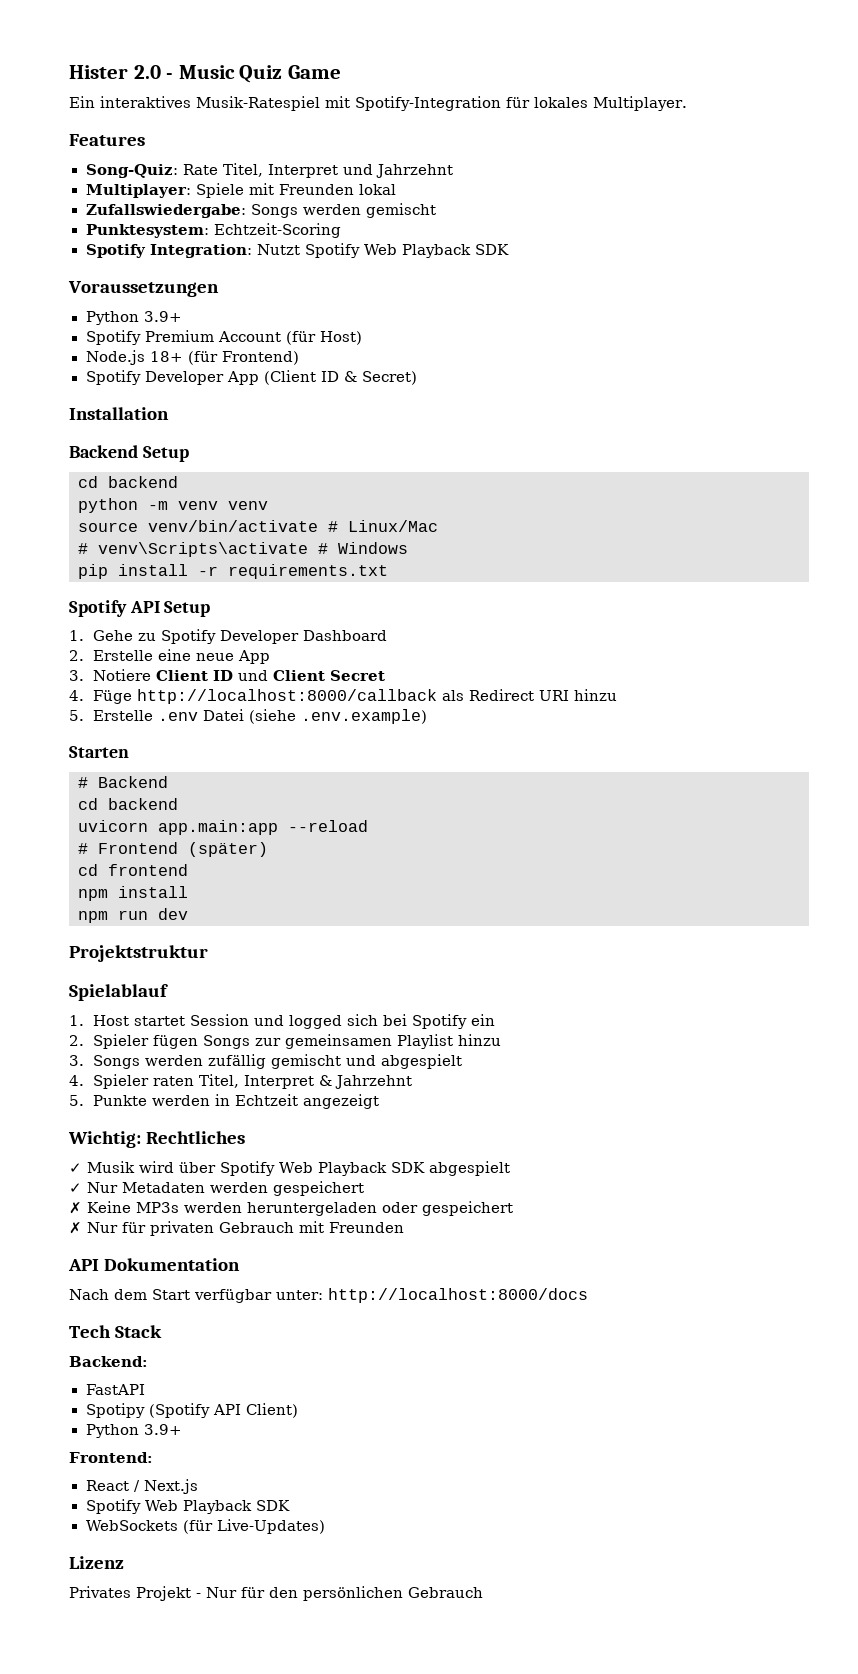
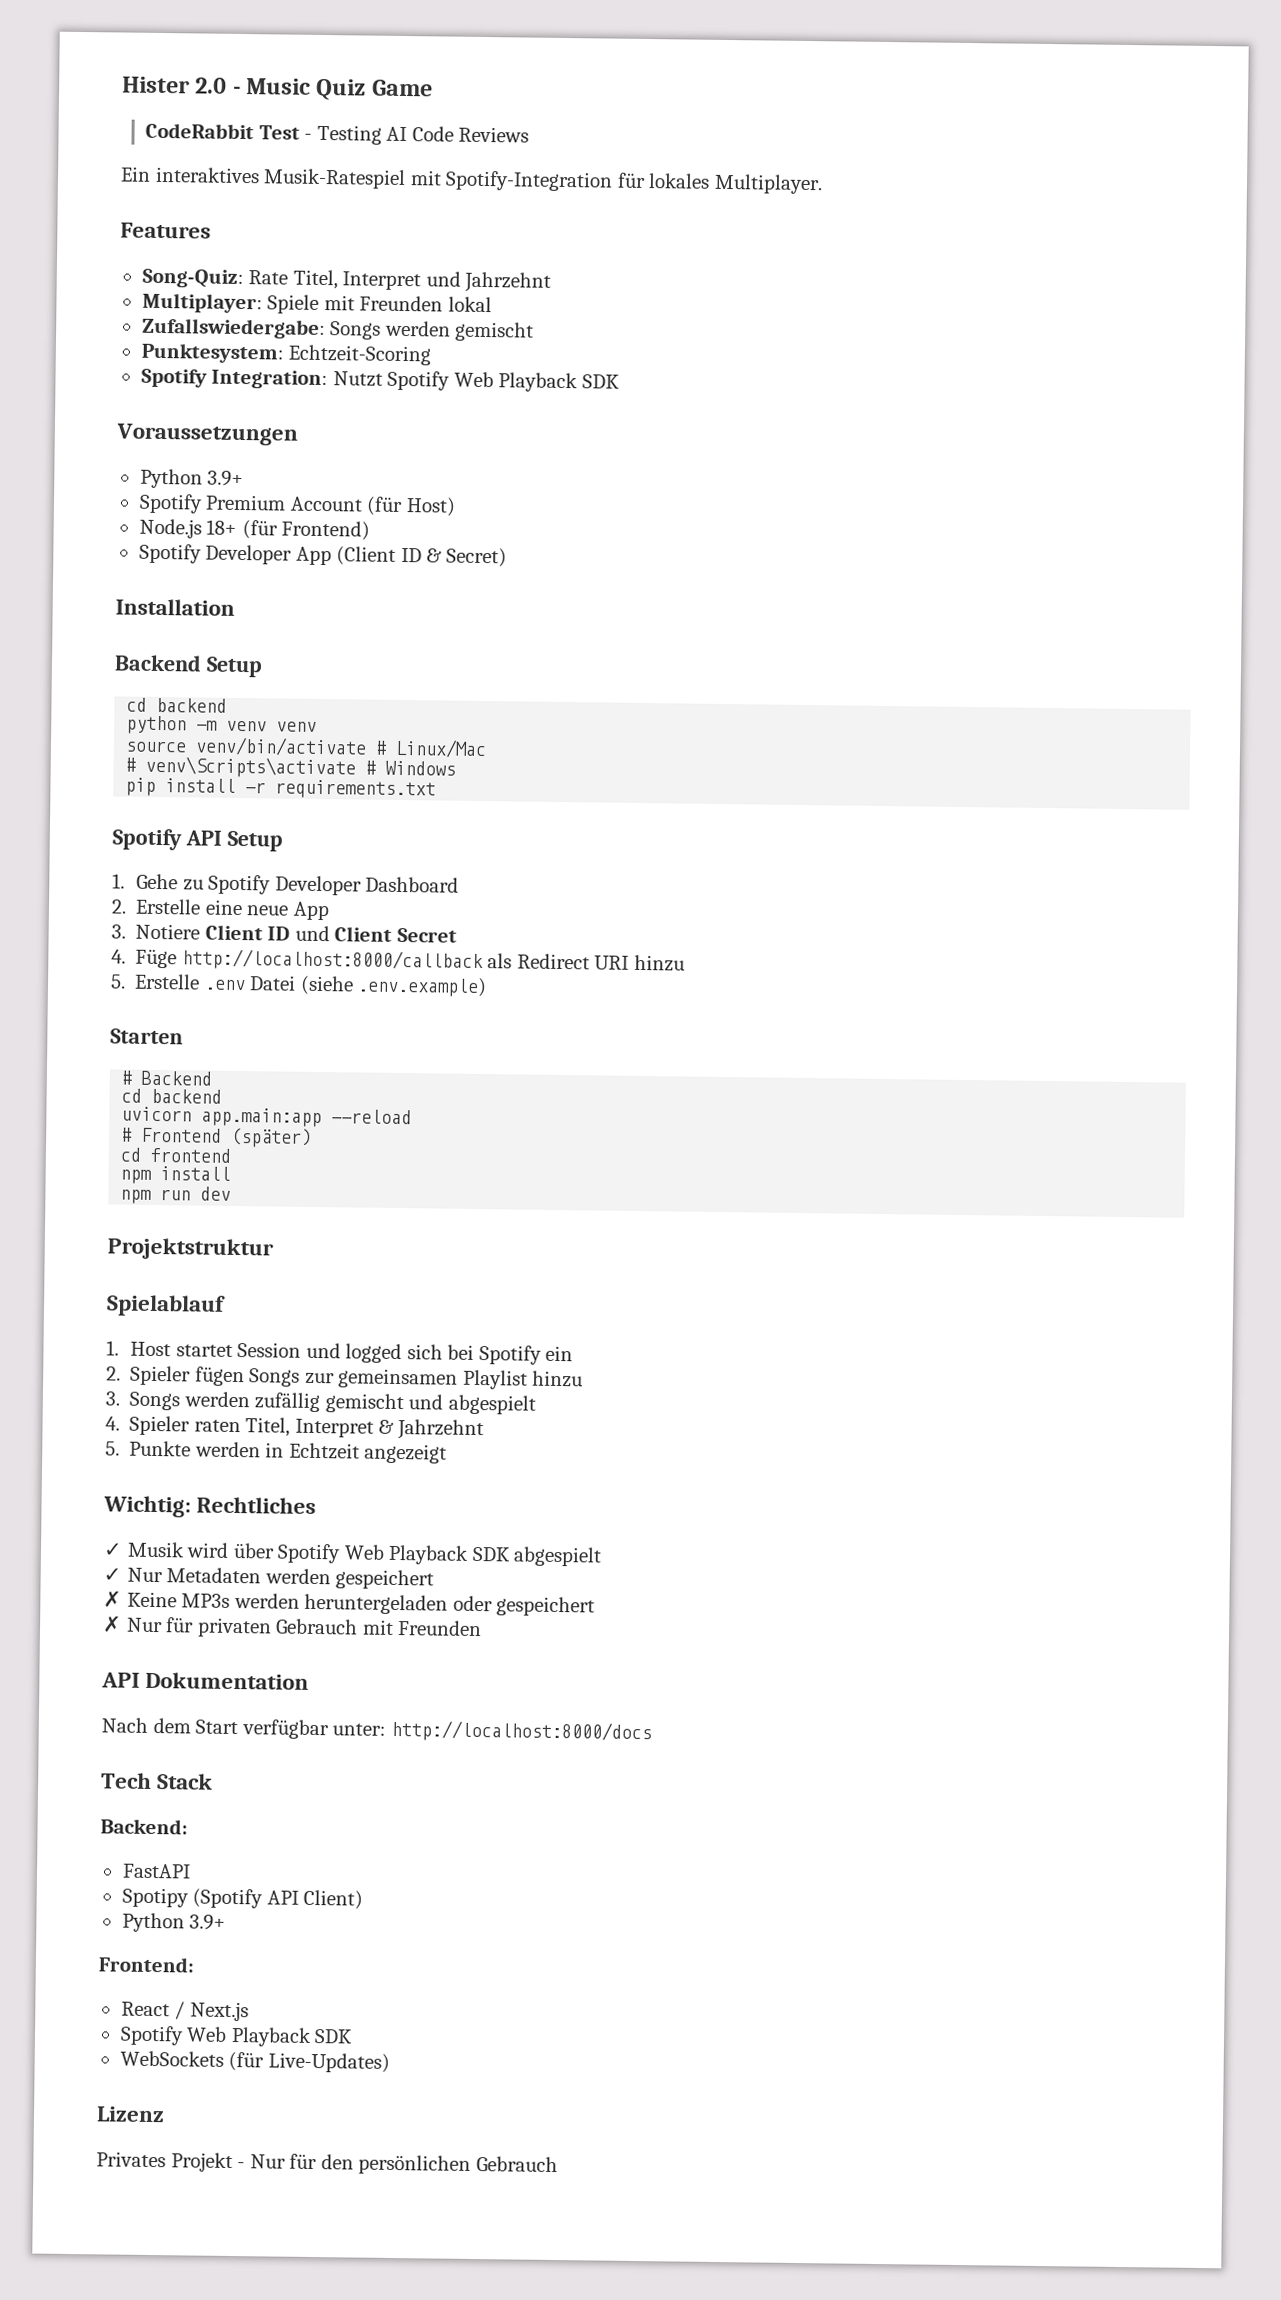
(341, 72) none -> [145,122,530,145] // CodeRabbit Test - Testing AI Code Reviews

